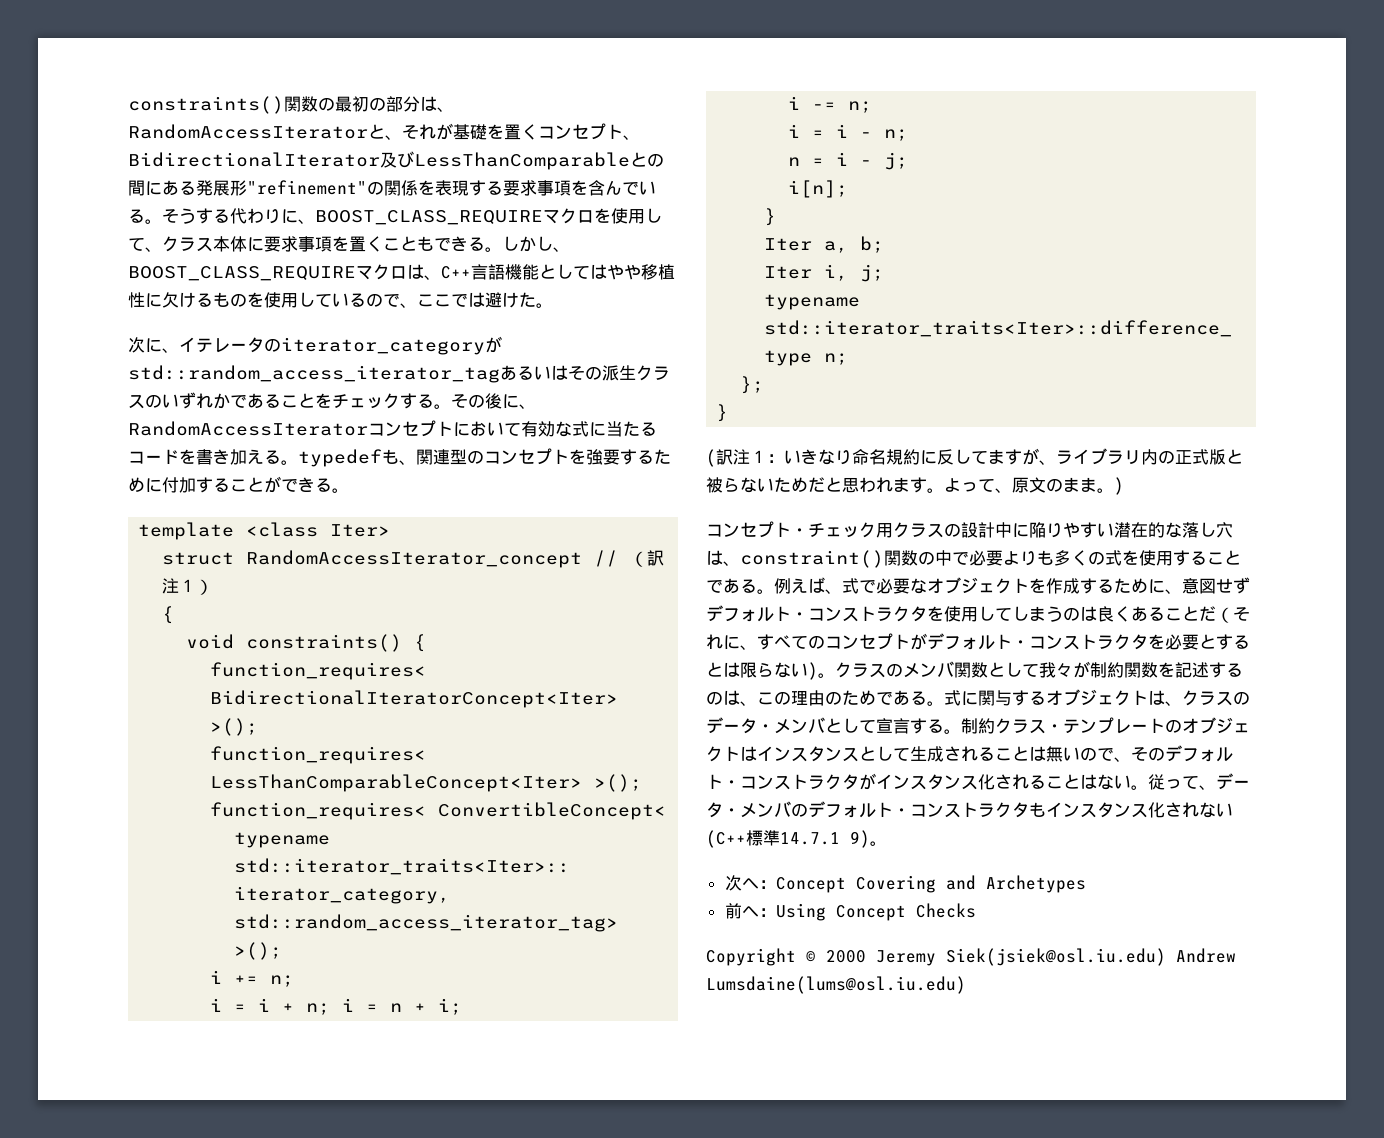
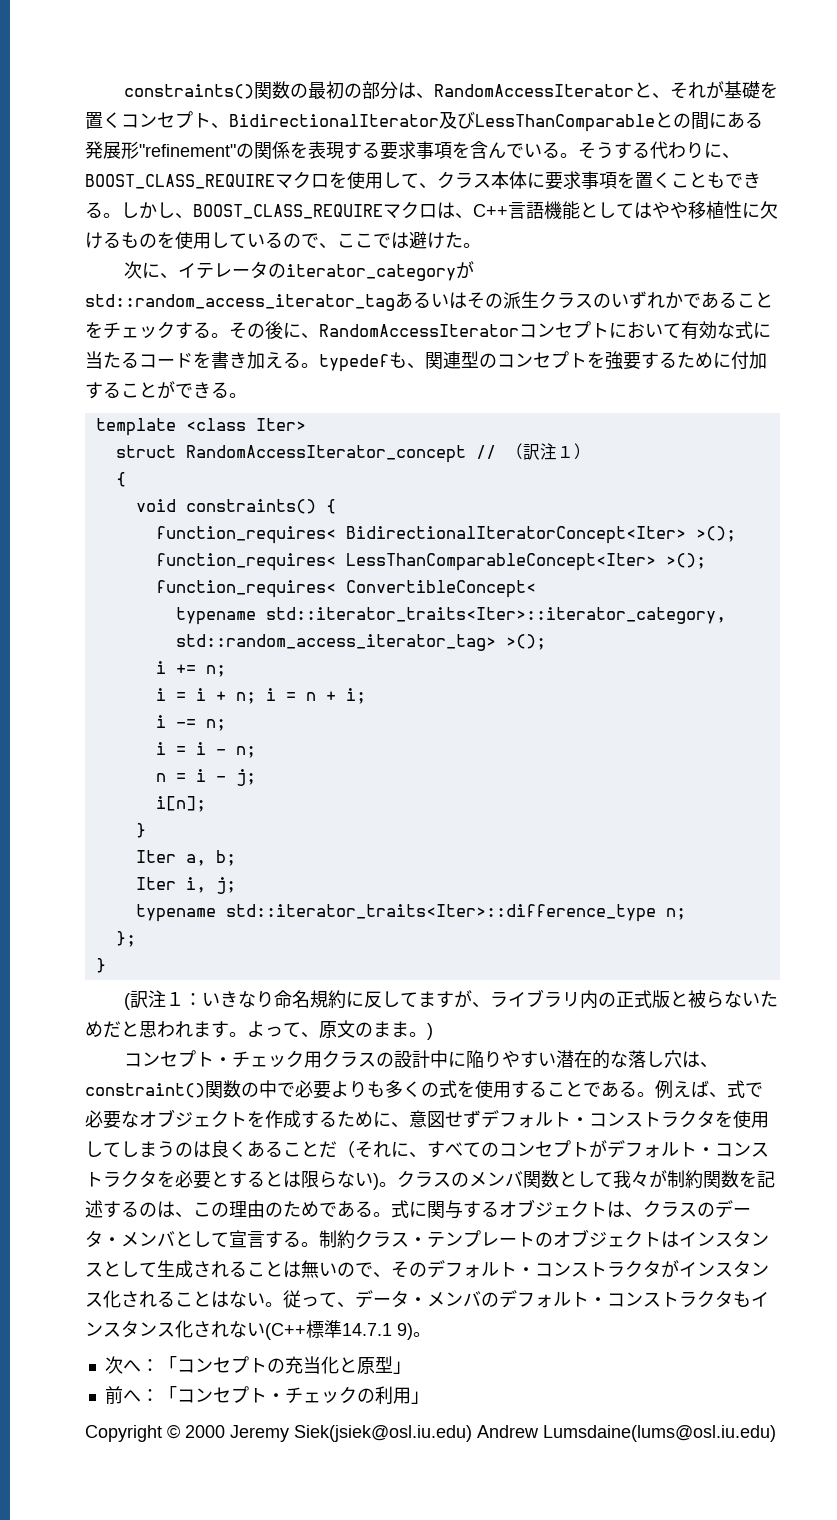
[775,875,1086,893] [724,903,976,921] Concept Covering and Archetypes // 前へ：Using Concept Checks -> [158,1356,411,1374] [104,1386,429,1404] 「コンセプトの充当化と原型」 // 前へ：「コンセプト・チェックの利用」

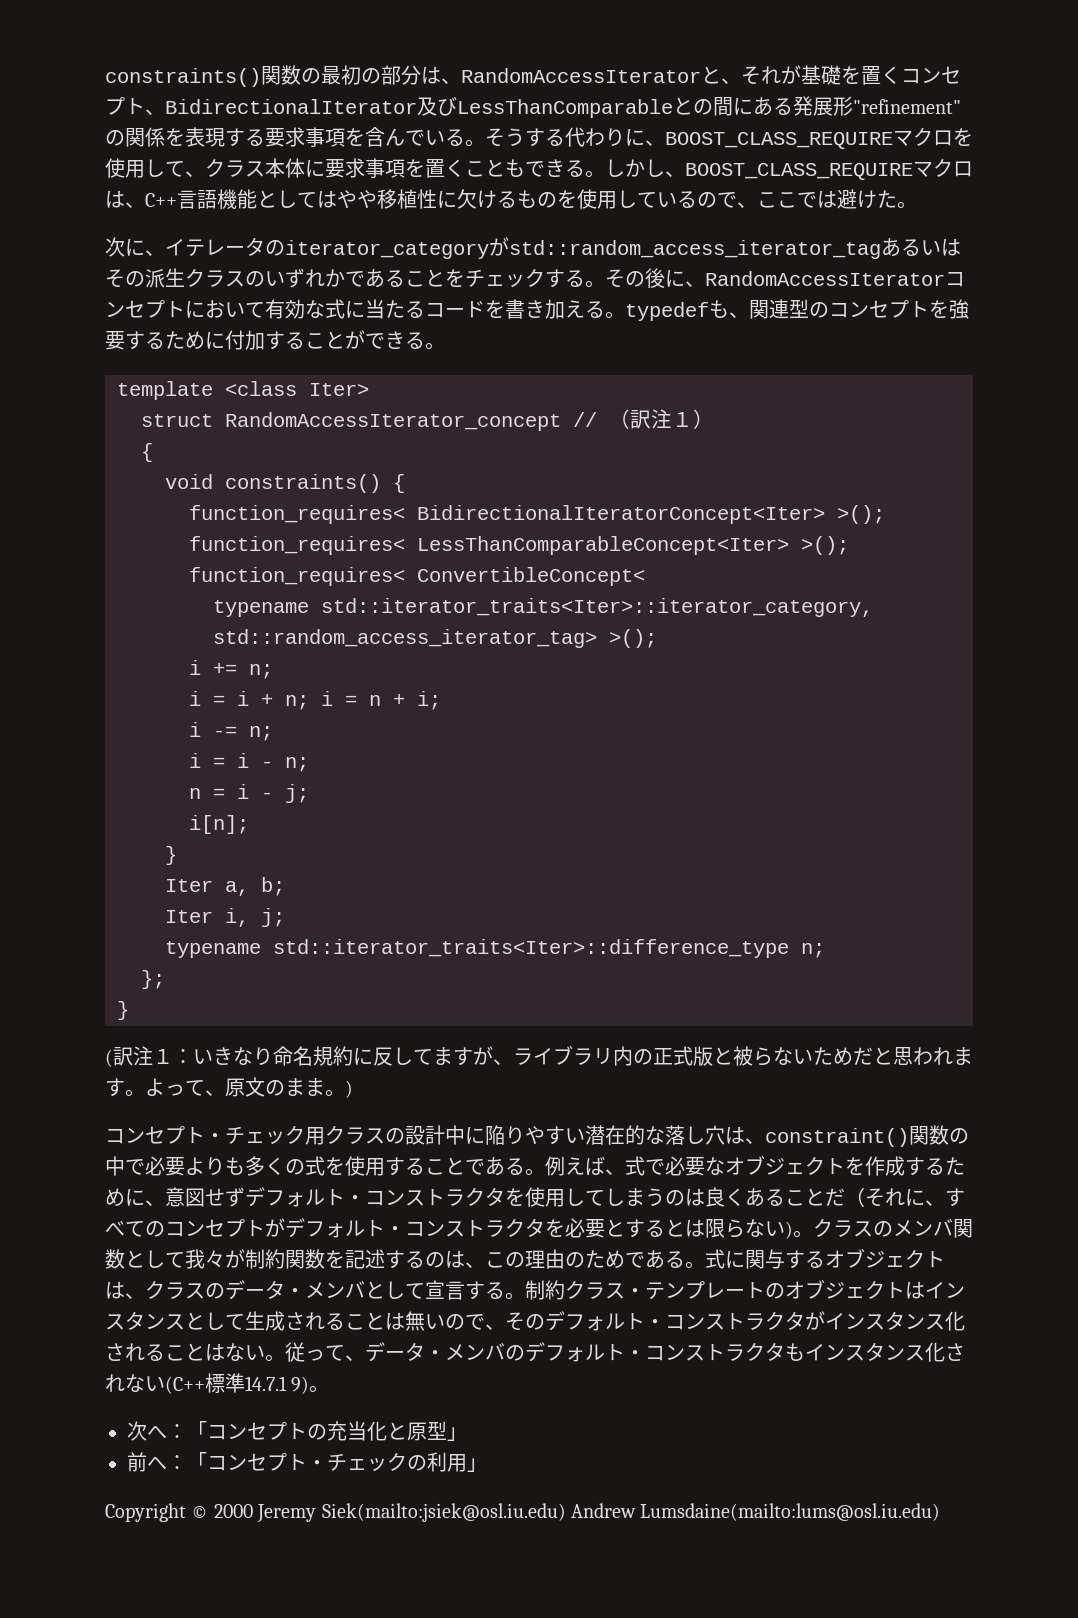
[294,1425,776,1442] Siek(jsiek@osl.iu.edu) Andrew Lumsdaine(lums@osl.iu.edu) -> [321,1503,941,1522] Siek(mailto:jsiek@osl.iu.edu) Andrew Lumsdaine(mailto:lums@osl.iu.edu)

